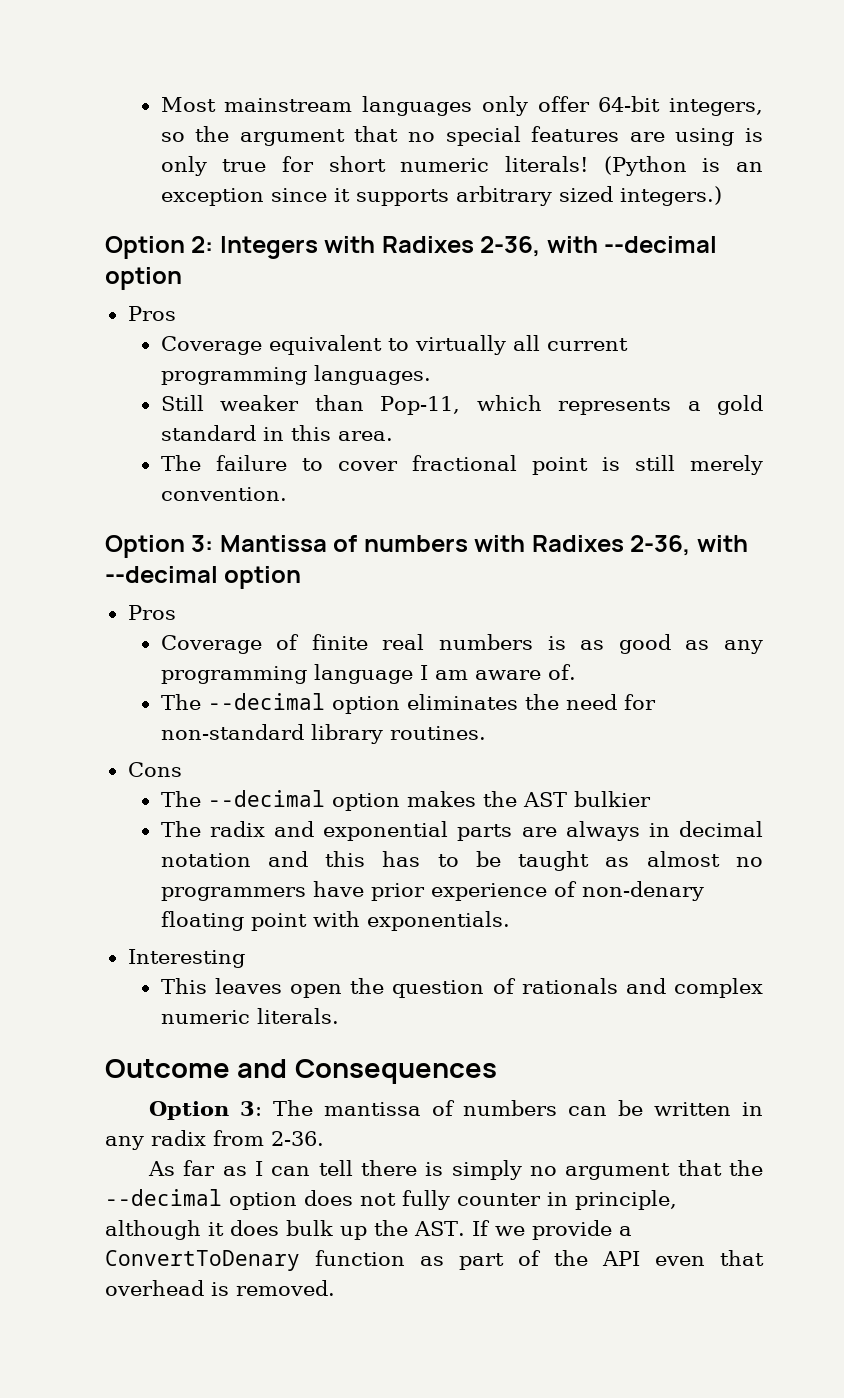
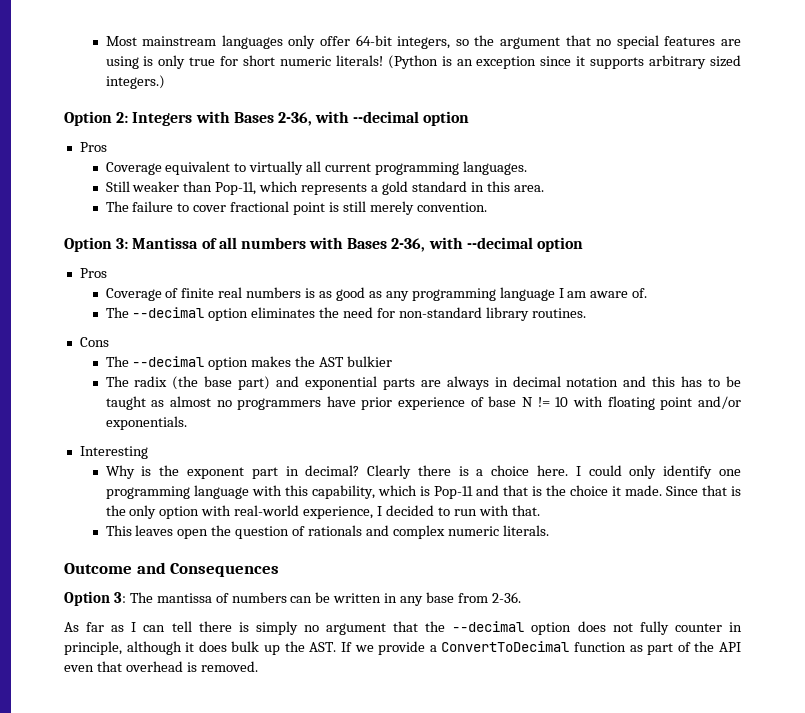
[381,236,474,253] Radixes -> [233,112,274,123] Bases
(358, 543) none -> [218,237,237,249] all
[531,535,624,552] Radixes -> [347,238,388,249] Bases
(265, 829) none -> [172,376,271,390] (the base part)
[581,881,704,901] non-denary -> [488,396,604,407] base N != 10 with
[312,911,360,927] with -> [698,396,742,409] and/or
(245, 958) none -> [105,465,741,479] [105,485,741,499] [105,505,540,519] // Why is the exponent part in decimal? Clearly there is a choice here. I could only identify one programming language with this capability, which is Pop-11 and that is the choice it made. Since that is the only option with real-world experience, I decided to run with that.
[151,1130,206,1146] radix -> [426,592,455,603] base
[105,1250,300,1271] ConvertToDenary -> [441,641,570,652] ConvertToDecimal

